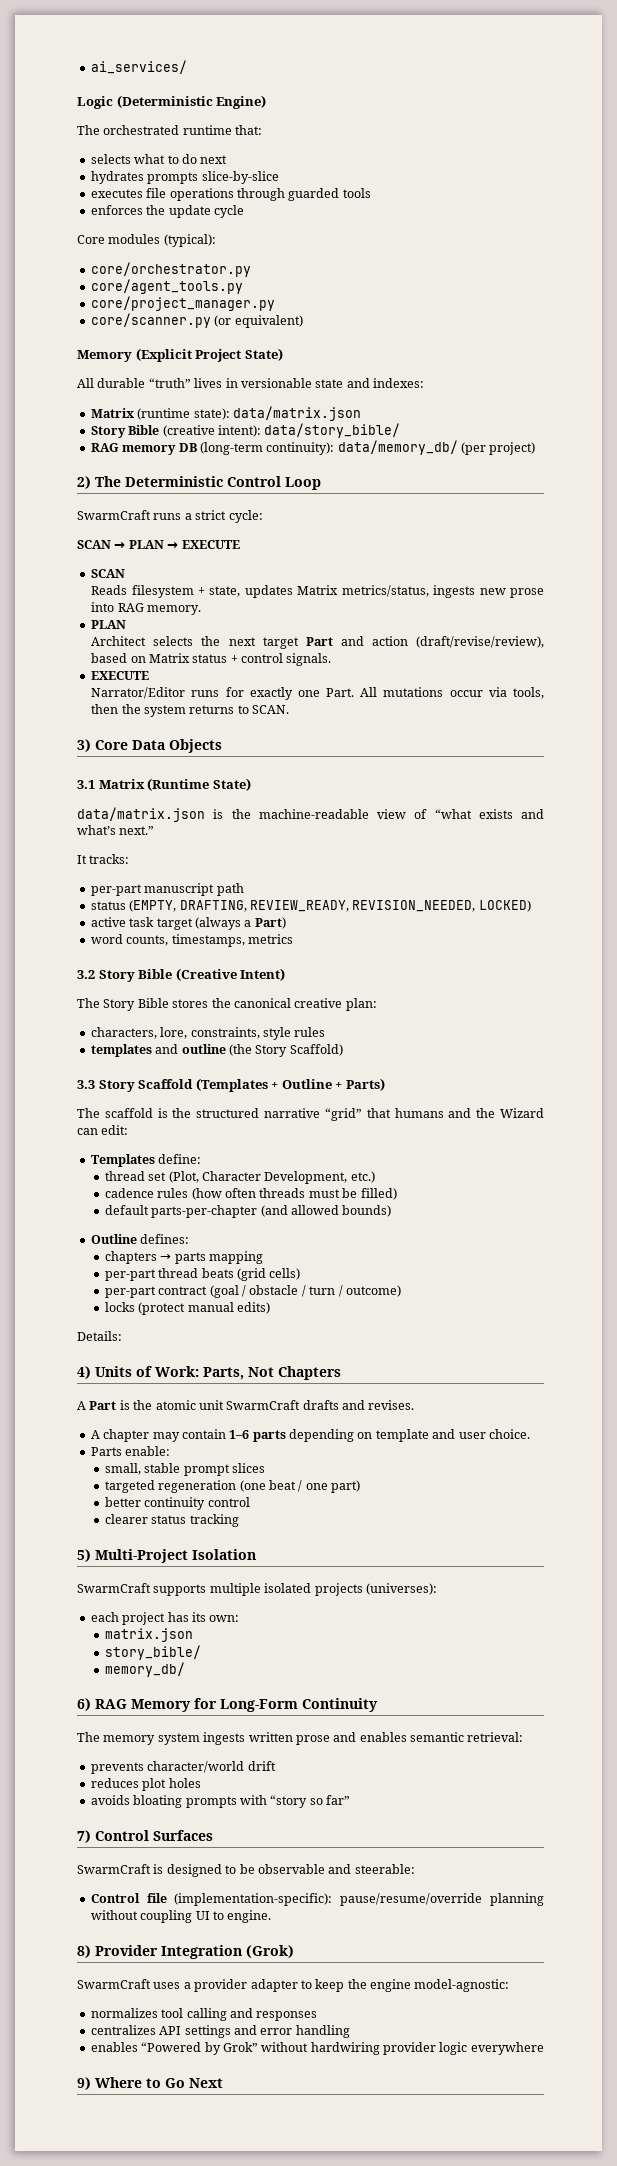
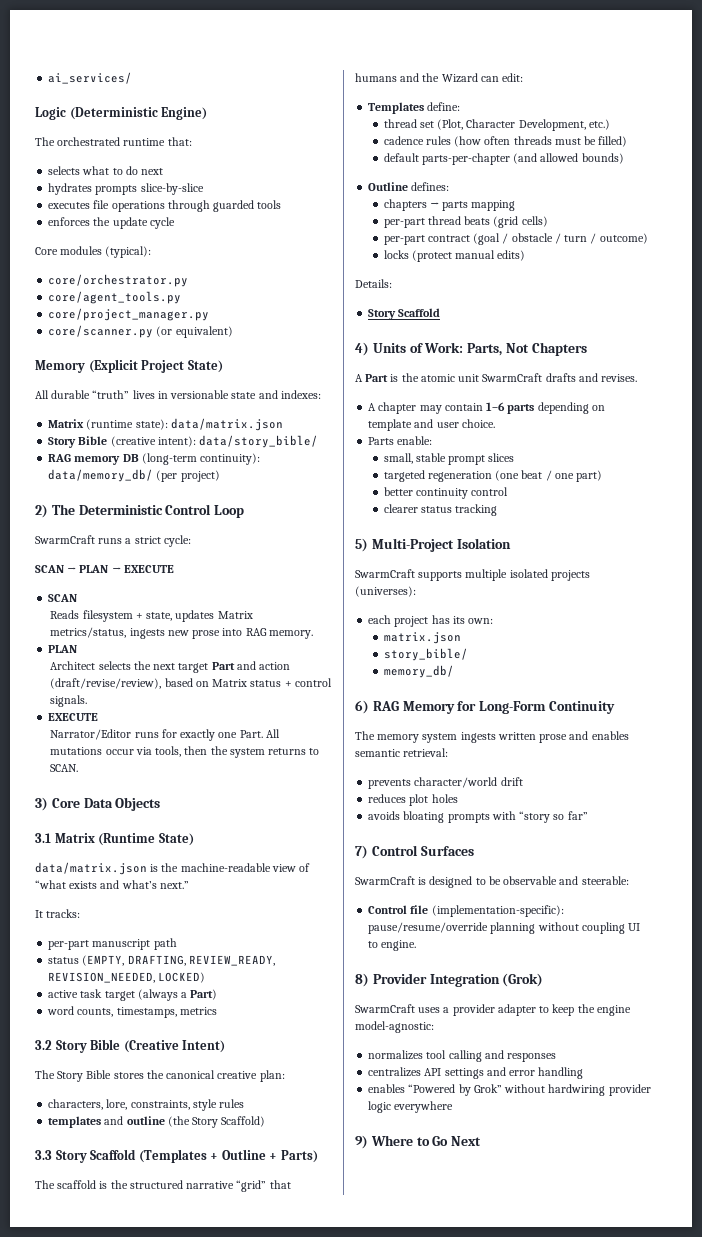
(122, 1336) none -> [368,308,441,320] // Story Scaffold

